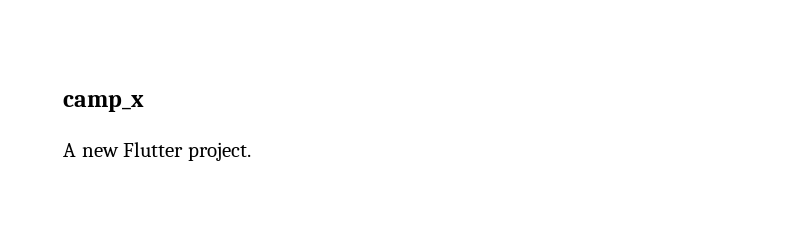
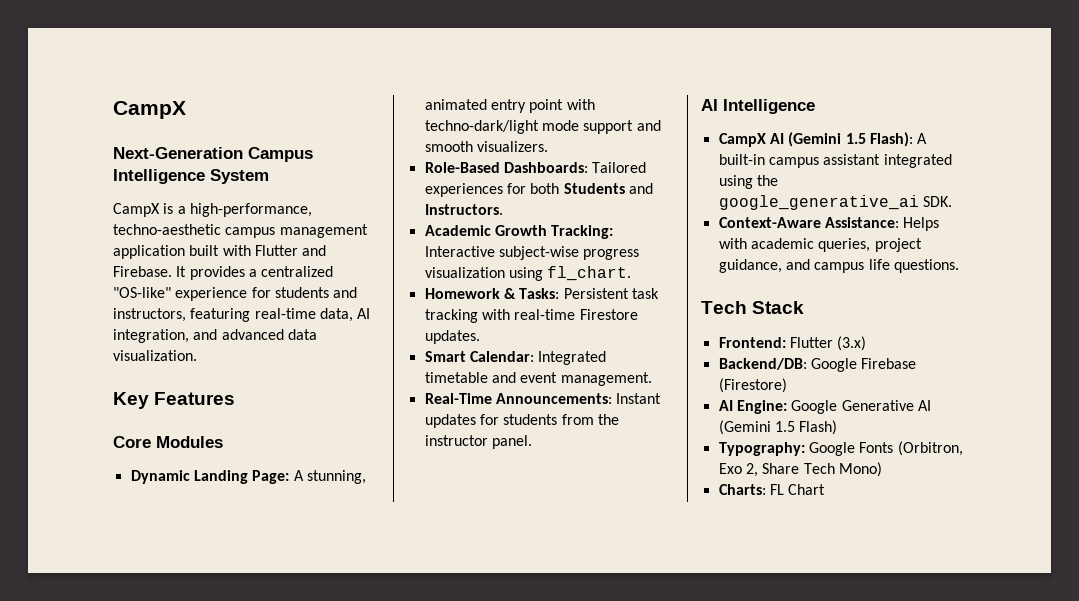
[63,95,144,112] [63,142,251,161] camp_x // A new Flutter project. -> [113,101,186,119] [113,147,313,162] [113,169,269,184] [113,203,312,217] [113,224,368,238] [113,245,327,259] [113,266,334,280] [113,287,358,301] [113,308,371,322] [113,329,317,343] [113,350,197,361] [113,392,236,409] [113,436,223,448] [130,470,366,484] [424,99,595,113] [424,120,661,134] [424,141,548,152] [424,162,647,173] [424,183,653,197] [424,204,503,215] [424,225,614,239] [424,246,640,260] [424,266,632,281] [424,288,659,299] [424,309,638,323] [424,330,480,344] [424,351,607,365] [424,372,652,386] [424,393,662,404] [424,414,619,428] [424,435,532,449] [701,99,815,114] [718,132,928,147] [718,154,952,168] [718,175,778,189] [718,195,952,210] [718,217,940,231] [718,238,922,252] [718,259,959,273] [701,301,805,314] [718,336,867,351] [718,358,917,372] [718,378,787,393] [718,400,931,414] [718,420,838,435] [718,441,963,456] [718,462,882,477] [718,484,826,495] CampX // Next-Generation Campus Intelligence System // CampX is a high-performance, techno-aesthetic campus management application built with Flutter and Firebase. It provides a centralized "OS-like" experience for students and instructors, featuring real-time data, AI integration, and advanced data visualization. // Key Features // Core Modules // Dynamic Landing Page: A stunning, animated entry point with techno-dark/light mode support and smooth visualizers. // Role-Based Dashboards: Tailored experiences for both Students and Instructors. // Academic Growth Tracking: Interactive subject-wise progress visualization using fl_chart. // Homework & Tasks: Persistent task tracking with real-time Firestore updates. // Smart Calendar: Integrated timetable and event management. // Real-Time Announcements: Instant updates for students from the instructor panel. // AI Intelligence // CampX AI (Gemini 1.5 Flash): A built-in campus assistant integrated using the google_generative_ai SDK. // Context-Aware Assistance: Helps with academic queries, project guidance, and campus life questions. // Tech Stack // Frontend: Flutter (3.x) // Backend/DB: Google Firebase (Firestore) // AI Engine: Google Generative AI (Gemini 1.5 Flash) // Typography: Google Fonts (Orbitron, Exo 2, Share Tech Mono) // Charts: FL Chart

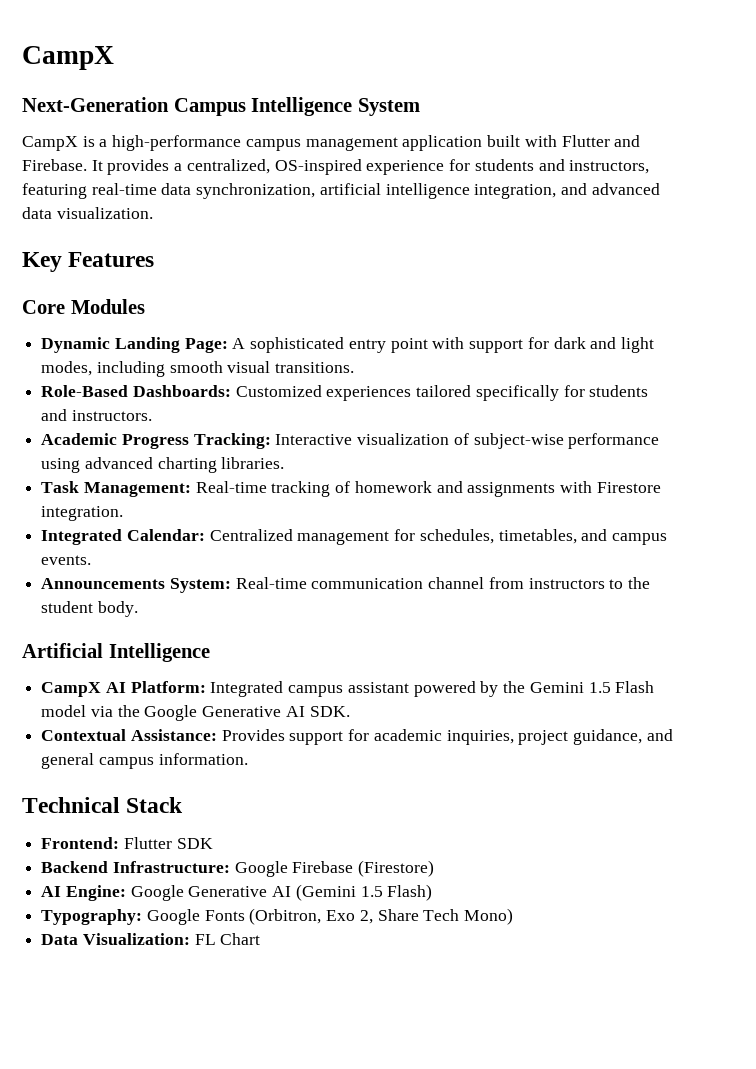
[189,203,312,217] [113,224,221,235] high-performance, techno-aesthetic -> [112,135,242,151] high-performance
[261,266,334,277] [113,287,171,298] centralized "OS-like" -> [186,159,362,175] centralized, OS-inspired
[319,308,371,322] data, AI -> [161,183,470,199] data synchronization, artificial intelligence
[306,470,366,484] [424,99,487,110] stunning, animated -> [250,337,345,353] sophisticated
[424,120,661,134] [424,141,548,152] [424,162,647,173] [424,183,653,197] [424,204,503,215] techno-dark/light mode support and smooth visualizers. // Role-Based Dashboards: Tailored experiences for both Students and Instructors. -> [469,337,654,353] [41,361,355,377] [41,385,649,401] [41,409,152,421] support for dark and light modes, including smooth visual transitions. // Role-Based Dashboards: Customized experiences tailored specifically for students and instructors.
[494,225,547,236] Growth -> [121,434,189,449] Progress
[498,246,640,260] [424,266,632,281] [424,288,659,299] [424,309,638,323] [424,330,480,344] [424,351,607,365] [424,372,652,386] [424,393,662,404] [424,414,619,428] [424,435,532,449] [701,99,815,114] [718,132,928,147] [718,154,952,168] [718,175,778,189] [718,195,952,210] [718,217,940,231] [718,238,922,252] [718,259,959,273] [701,301,747,314] subject-wise progress visualization using fl_chart. // Homework & Tasks: Persistent task tracking with real-time Firestore updates. // Smart Calendar: Integrated timetable and event management. // Real-Time Announcements: Instant updates for students from the instructor panel. // AI Intelligence // CampX AI (Gemini 1.5 Flash): A built-in campus assistant integrated using the google_generative_ai SDK. // Context-Aware Assistance: Helps with academic queries, project guidance, and campus life questions. // Tech -> [357,433,660,449] [41,457,285,473] [41,481,661,497] [41,506,124,521] [41,529,668,545] [41,555,92,565] [41,577,651,593] [41,601,138,617] [22,643,210,662] [41,681,655,697] [41,705,350,721] [41,729,673,745] [41,753,248,769] [22,797,120,813] visualization of subject-wise performance using advanced charting libraries. // Task Management: Real-time tracking of homework and assignments with Firestore integration. // Integrated Calendar: Centralized management for schedules, timetables, and campus events. // Announcements System: Real-time communication channel from instructors to the student body. // Artificial Intelligence // CampX AI Platform: Integrated campus assistant powered by the Gemini 1.5 Flash model via the Google Generative AI SDK. // Contextual Assistance: Provides support for academic inquiries, project guidance, and general campus information. // Technical
[837,336,867,351] [718,358,807,370] (3.x) // Backend/DB: -> [176,838,213,849] [41,861,230,873] SDK // Backend Infrastructure:
[718,484,766,495] Charts: -> [41,933,190,945] Data Visualization:

